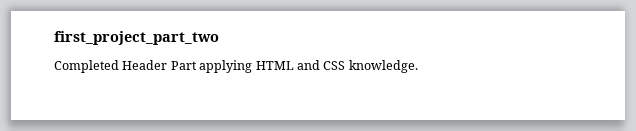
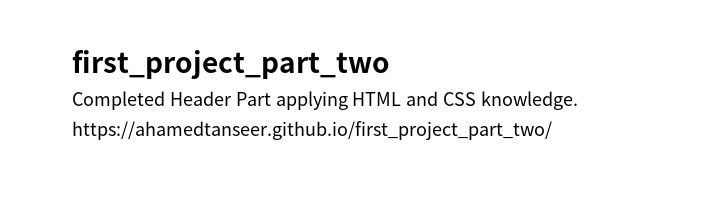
(418, 66) none -> [72,121,552,140] // https://ahamedtanseer.github.io/first_project_part_two/

